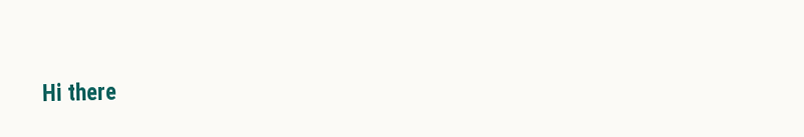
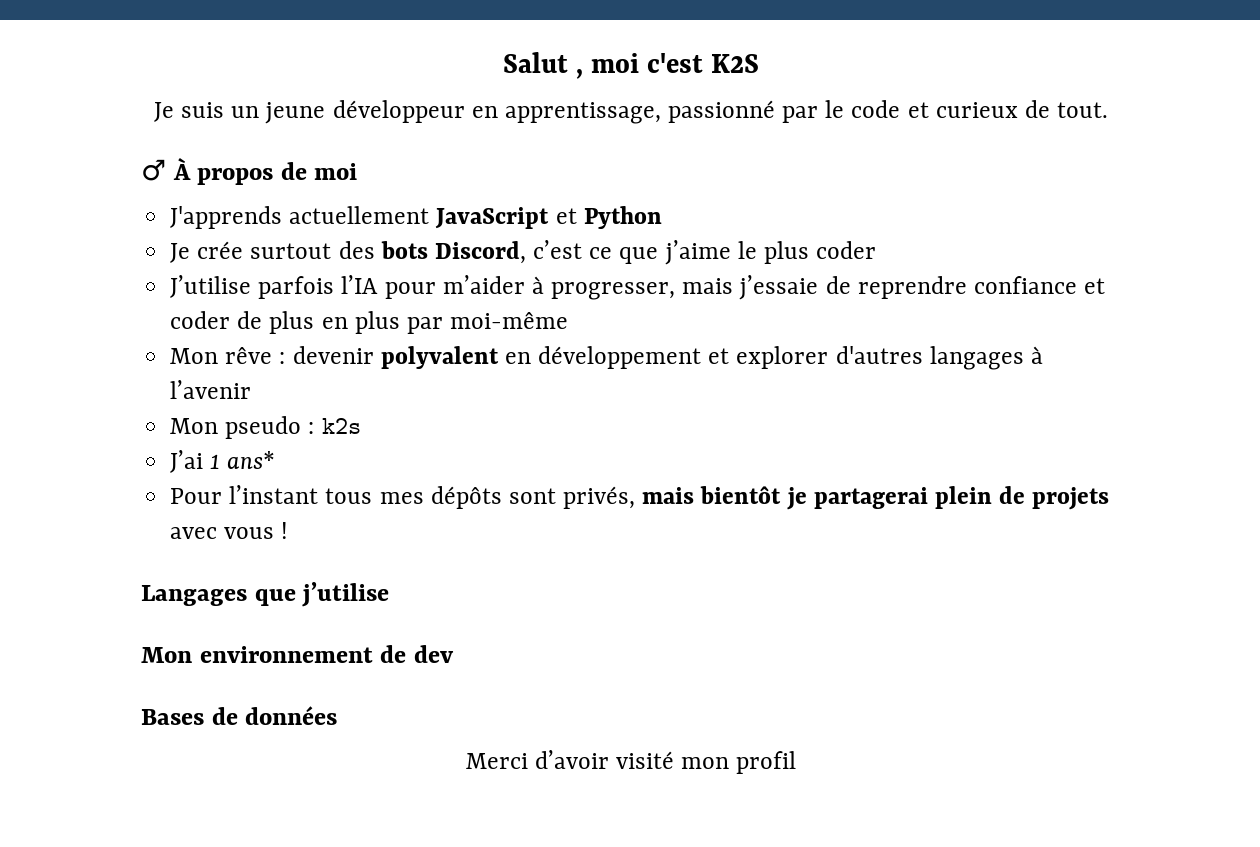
[42,81,118,102] Hi there -> [502,52,760,79] [153,100,1109,124] [141,158,358,185] [170,206,662,229] [170,240,877,265] [170,275,1106,300] [170,311,569,334] [170,346,1043,370] [170,380,252,399] [170,416,361,439] [170,450,276,473] [170,485,1110,510] [170,522,289,539] [141,582,390,607] [141,645,454,663] [141,706,338,725] [465,750,797,774] Salut , moi c'est K2S // Je suis un jeune développeur en apprentissage, passionné par le code et curieux de tout. // ♂ À propos de moi // J'apprends actuellement JavaScript et Python // Je crée surtout des bots Discord, c’est ce que j’aime le plus coder // J’utilise parfois l’IA pour m’aider à progresser, mais j’essaie de reprendre confiance et coder de plus en plus par moi-même // Mon rêve : devenir polyvalent en développement et explorer d'autres langages à l’avenir // Mon pseudo : k2s // J’ai 1 ans* // Pour l’instant tous mes dépôts sont privés, mais bientôt je partagerai plein de projets avec vous ! // Langages que j’utilise // Mon environnement de dev // Bases de données // Merci d’avoir visité mon profil

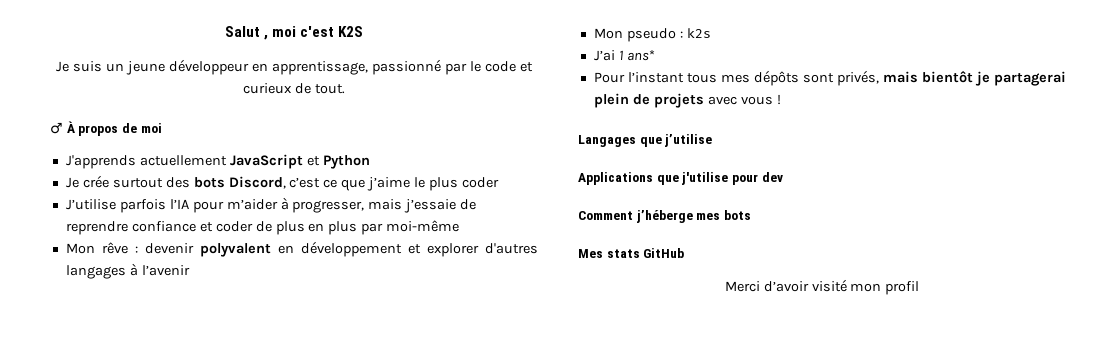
[141,645,454,663] [141,706,338,725] Mon environnement de dev // Bases de données -> [578,172,783,185] [578,210,751,223] [578,248,685,258] Applications que j'utilise pour dev // Comment j’héberge mes bots // Mes stats GitHub

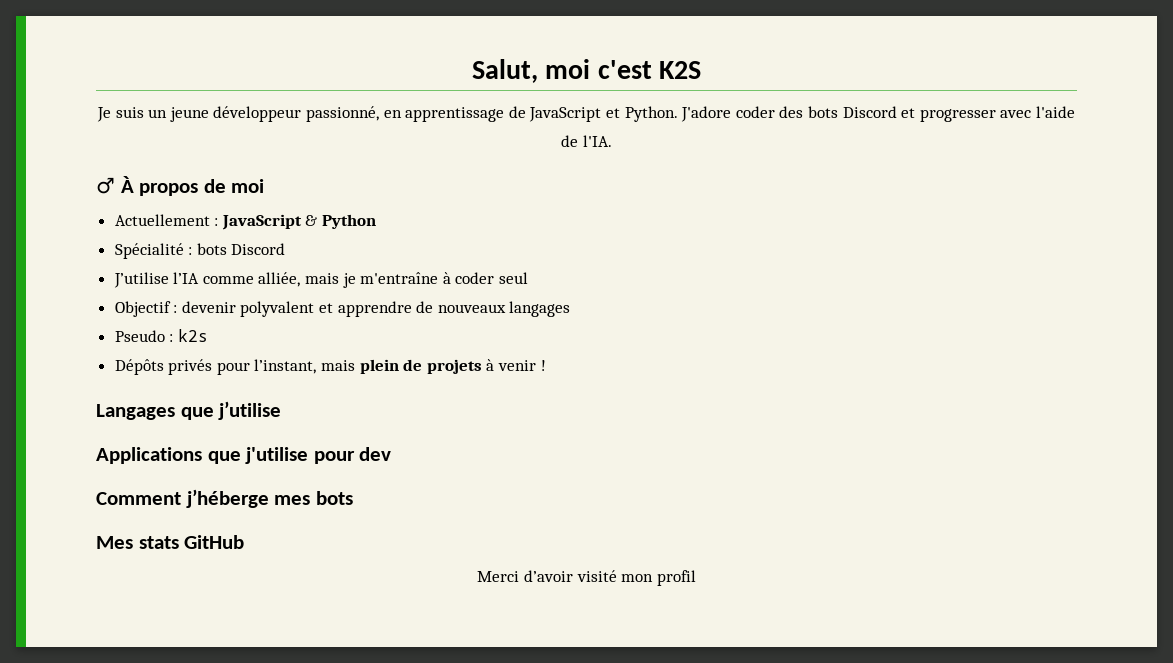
[224,26,268,40] Salut , -> [471,59,538,83] Salut,
[252,59,533,75] [243,83,345,94] en apprentissage, passionné par le code et curieux de tout. -> [306,106,1075,122] [561,135,612,147] passionné, en apprentissage de JavaScript et Python. J'adore coder des bots Discord et progresser avec l'aide de l'IA.
[65,154,370,169] [65,175,499,191] [65,197,477,213] [65,220,460,235] [65,241,538,257] [65,263,190,279] [593,28,711,42] [593,50,655,61] [593,70,1066,86] J'apprends actuellement JavaScript et Python // Je crée surtout des bots Discord, c’est ce que j’aime le plus coder // J’utilise parfois l’IA pour m’aider à progresser, mais j’essaie de reprendre confiance et coder de plus en plus par moi-même // Mon rêve : devenir polyvalent en développement et explorer d'autres langages à l’avenir // Mon pseudo : k2s // J’ai 1 ans* // Pour l’instant tous mes dépôts sont privés, mais bientôt je partagerai -> [114,214,377,230] [114,243,286,259] [113,272,529,288] [114,301,571,317] [114,329,208,342] [114,359,356,375] Actuellement : JavaScript & Python // Spécialité : bots Discord // J’utilise l’IA comme alliée, mais je m'entraîne à coder seul // Objectif : devenir polyvalent et apprendre de nouveaux langages // Pseudo : k2s // Dépôts privés pour l’instant, mais
[707,96,773,105] avec vous -> [486,359,537,371] à venir

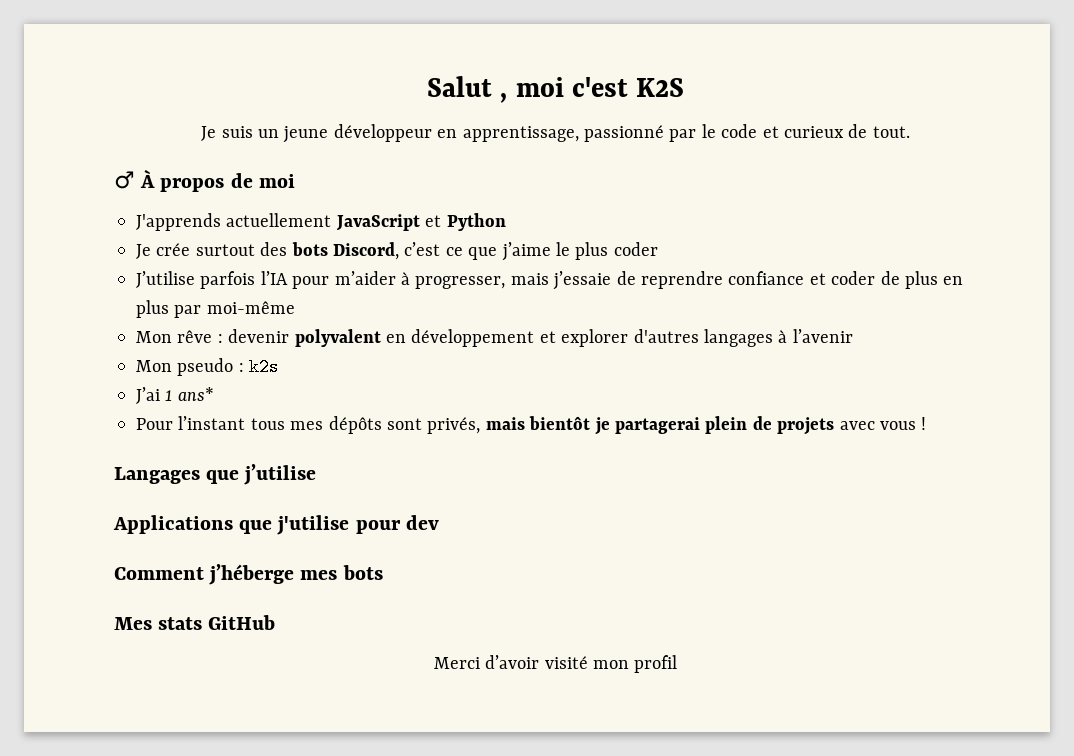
[471,59,538,83] Salut, -> [426,76,508,103] Salut ,
[306,106,1075,122] [561,135,612,147] passionné, en apprentissage de JavaScript et Python. J'adore coder des bots Discord et progresser avec l'aide de l'IA. -> [437,124,910,142] en apprentissage, passionné par le code et curieux de tout.
[114,214,377,230] [114,243,286,259] [113,272,529,288] [114,301,571,317] [114,329,208,342] [114,359,356,375] Actuellement : JavaScript & Python // Spécialité : bots Discord // J’utilise l’IA comme alliée, mais je m'entraîne à coder seul // Objectif : devenir polyvalent et apprendre de nouveaux langages // Pseudo : k2s // Dépôts privés pour l’instant, mais -> [136,213,506,231] [136,242,658,261] [136,271,964,290] [136,300,295,318] [136,329,853,347] [136,358,280,376] [136,387,214,404] [136,416,700,435] J'apprends actuellement JavaScript et Python // Je crée surtout des bots Discord, c’est ce que j’aime le plus coder // J’utilise parfois l’IA pour m’aider à progresser, mais j’essaie de reprendre confiance et coder de plus en plus par moi-même // Mon rêve : devenir polyvalent en développement et explorer d'autres langages à l’avenir // Mon pseudo : k2s // J’ai 1 ans* // Pour l’instant tous mes dépôts sont privés, mais bientôt je partagerai
[486,359,537,371] à venir -> [839,421,916,430] avec vous

